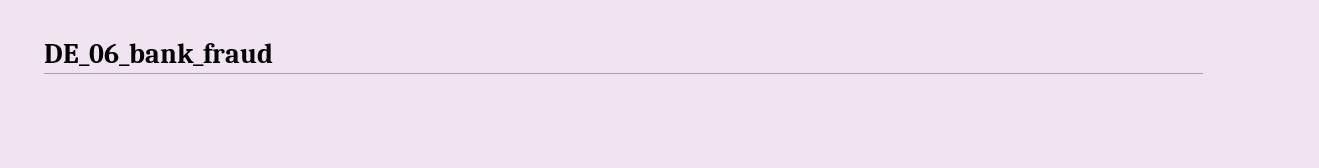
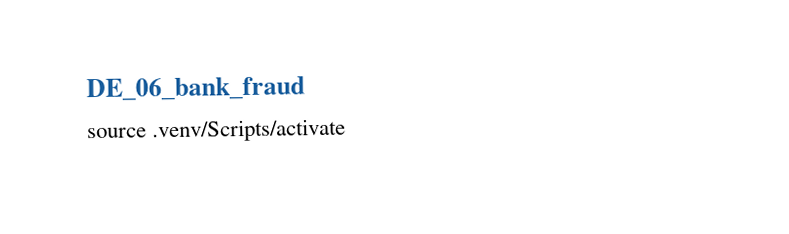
(273, 54) none -> [87,118,347,143] // source .venv/Scripts/activate

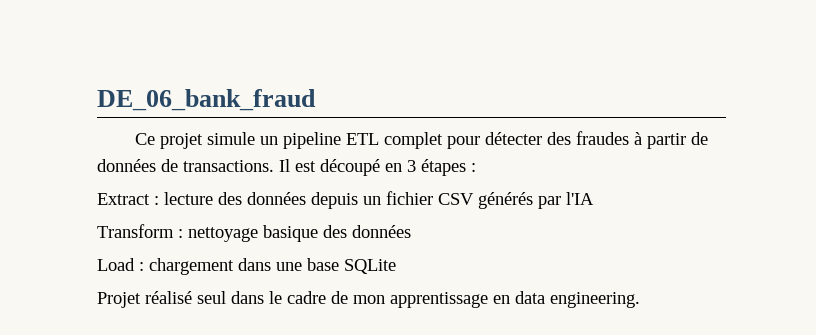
[87,118,347,143] source .venv/Scripts/activate -> [134,131,708,149] [97,159,476,176] [97,191,594,209] [97,224,411,242] [97,258,396,275] [97,291,640,308] Ce projet simule un pipeline ETL complet pour détecter des fraudes à partir de données de transactions. Il est découpé en 3 étapes : // Extract : lecture des données depuis un fichier CSV générés par l'IA // Transform : nettoyage basique des données // Load : chargement dans une base SQLite // Projet réalisé seul dans le cadre de mon apprentissage en data engineering.

